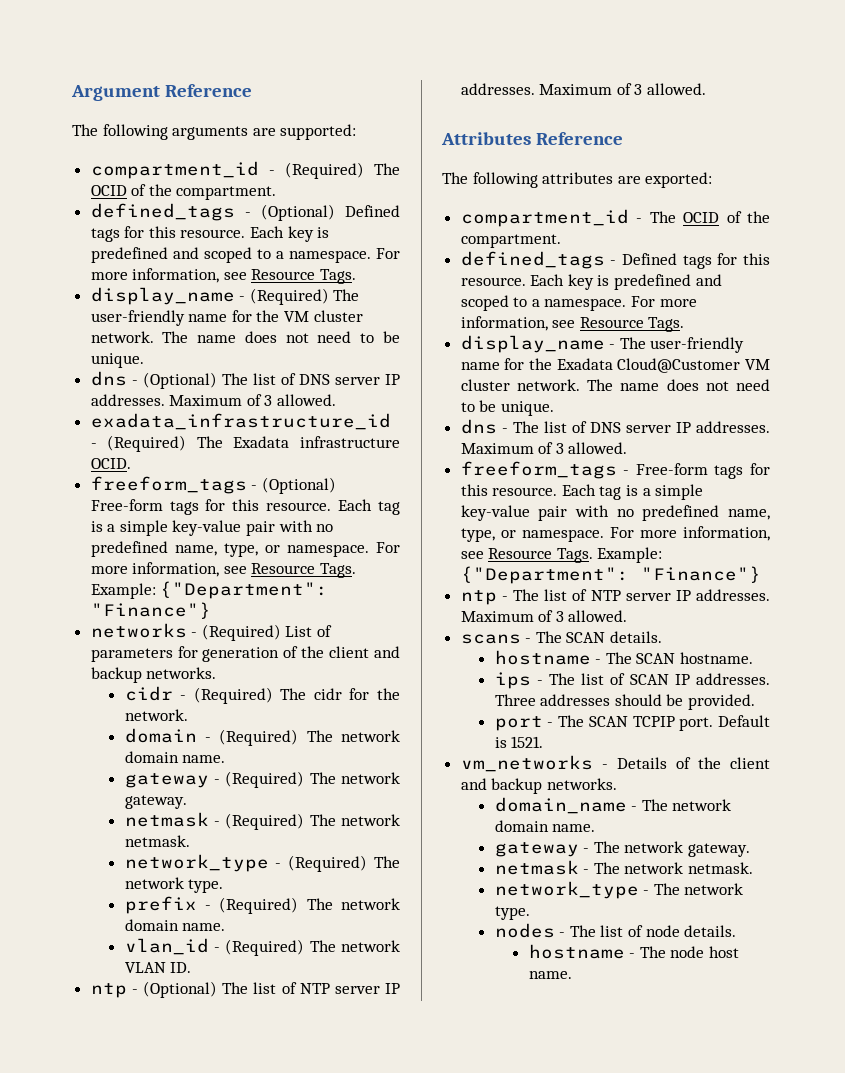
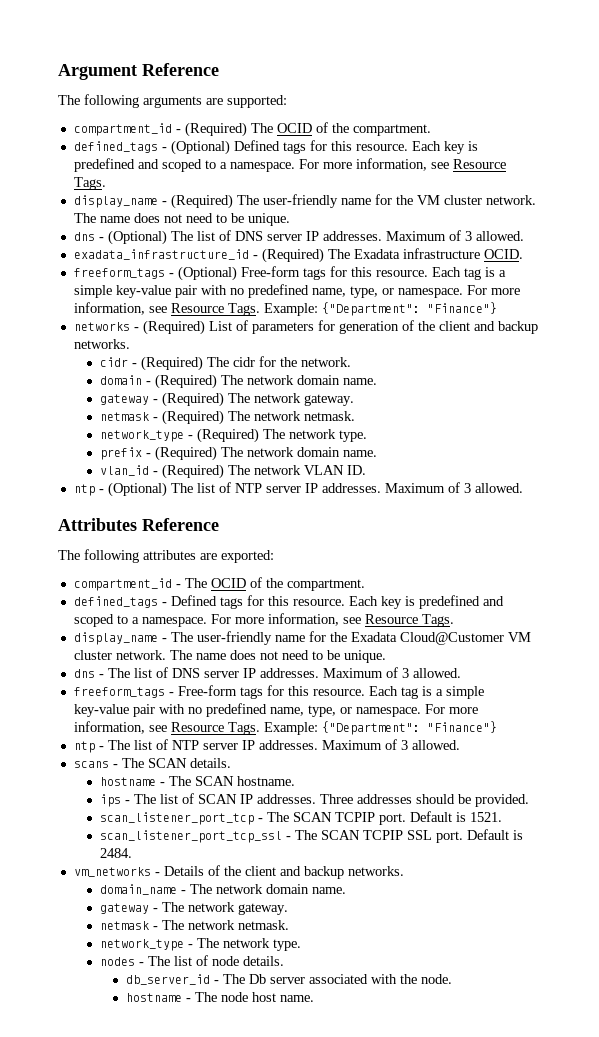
[494,716,543,731] port -> [99,812,254,825] scan_listener_port_tcp
(544, 742) none -> [99,829,523,843] [99,848,132,858] // scan_listener_port_tcp_ssl - The SCAN TCPIP SSL port. Default is 2484.
(737, 931) none -> [125,974,452,985] // db_server_id - The Db server associated with the node.

